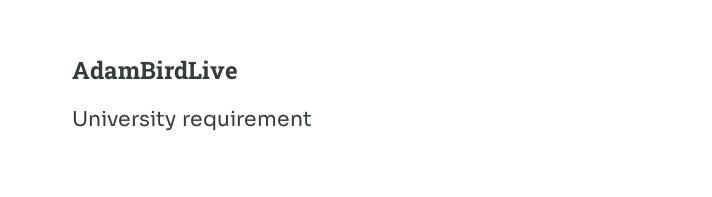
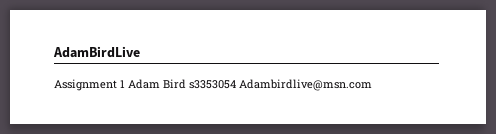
[72,110,312,131] University requirement -> [54,79,372,91] Assignment 1 Adam Bird s3353054 Adambirdlive@msn.com

